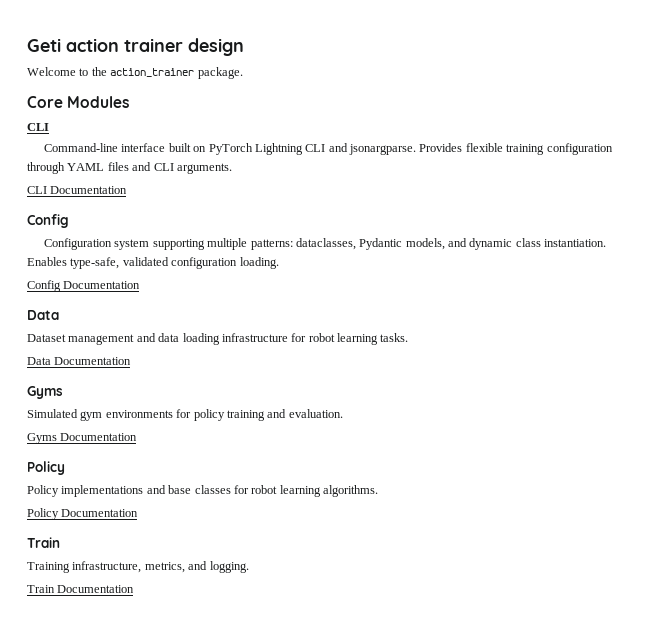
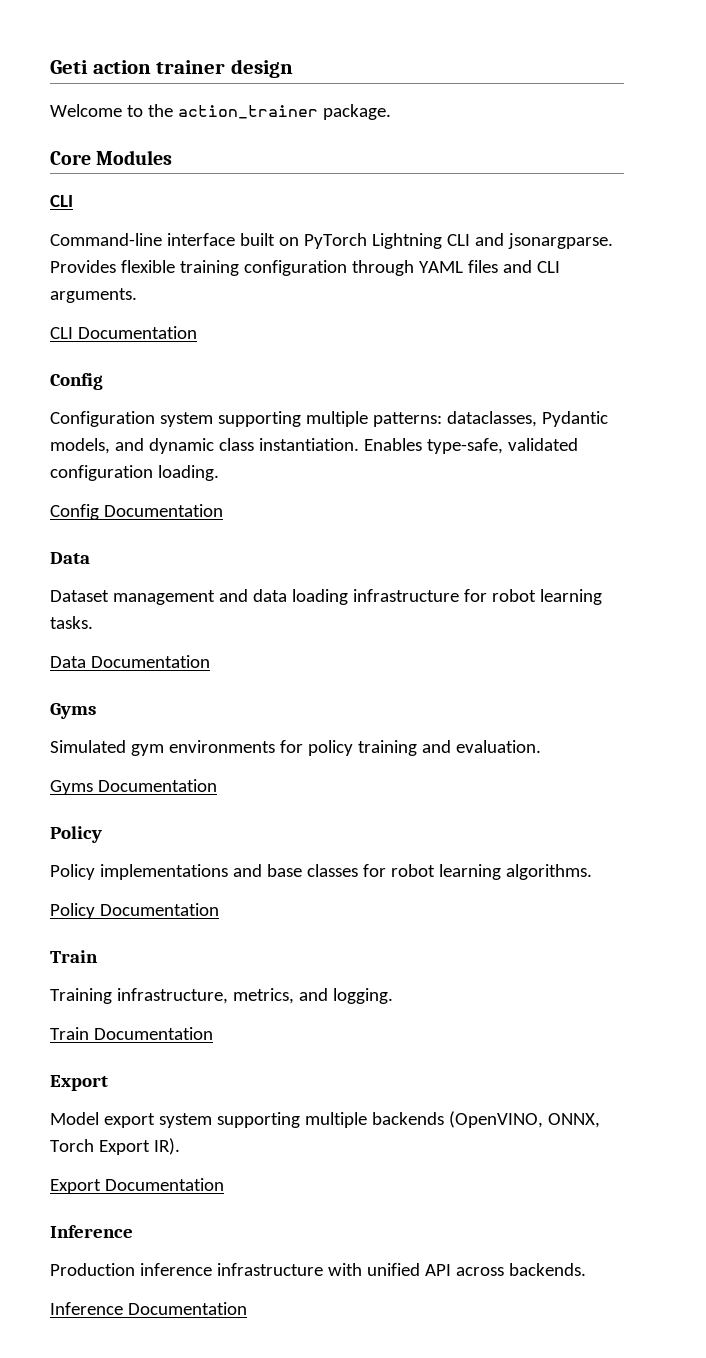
(135, 589) none -> [50,1075,108,1091] [50,1111,600,1128] [50,1138,180,1155] [50,1178,224,1194] [50,1225,133,1238] [50,1263,586,1276] [50,1302,247,1315] // Export // Model export system supporting multiple backends (OpenVINO, ONNX, Torch Export IR). // Export Documentation // Inference // Production inference infrastructure with unified API across backends. // Inference Documentation

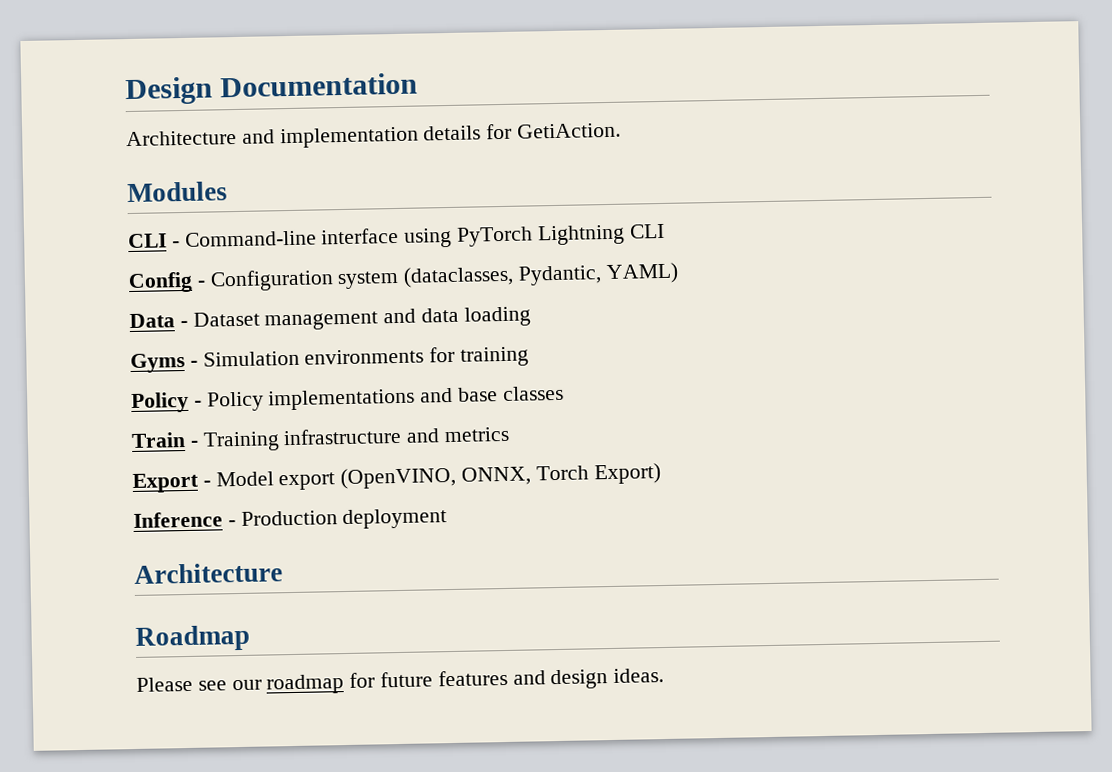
[50,59,293,78] [50,104,391,120] [50,151,91,165] Geti action trainer design // Welcome to the action_trainer package. // Core -> [125,72,419,106] [126,122,622,149] Design Documentation // Architecture and implementation details for GetiAction. //
(73, 201) // -> [171,241,180,248] -
[239,233,299,246] built on -> [404,227,453,248] using
[474,233,613,249] [50,260,560,276] [50,288,137,303] [50,326,197,339] [50,373,103,390] and jsonargparse. Provides flexible training configuration through YAML files and CLI arguments. // CLI Documentation // Config // -> [128,271,206,294] // Config -
[217,411,608,427] [50,438,578,454] [50,465,219,481] [50,504,223,520] [50,552,90,564] supporting multiple patterns: dataclasses, Pydantic models, and dynamic class instantiation. Enables type-safe, validated configuration loading. // Config Documentation // Data // -> [403,262,679,288] [129,313,188,329] (dataclasses, Pydantic, YAML) // Data -
[352,589,602,605] [50,616,93,629] [50,655,210,668] [50,703,96,719] [50,740,164,756] infrastructure for robot learning tasks. // Data Documentation // Gyms // Simulated gym -> [130,350,300,374] // Gyms - Simulation
[307,740,541,756] [50,779,217,795] [50,826,102,843] policy training and evaluation. // Gyms Documentation // Policy // -> [460,346,530,367] [131,391,202,414] training // Policy -
[362,864,592,880] [50,903,219,919] [50,950,98,963] [50,988,393,1004] [50,1027,213,1040] [50,1075,108,1091] for robot learning algorithms. // Policy Documentation // Train // Training infrastructure, metrics, and logging. // Train Documentation // Export // -> [131,426,511,452] [132,472,211,493] // Train - Training infrastructure and metrics // Export -
[158,1111,600,1128] [50,1138,180,1155] [50,1178,224,1194] [50,1225,133,1238] [50,1263,586,1276] [50,1302,247,1315] system supporting multiple backends (OpenVINO, ONNX, Torch Export IR). // Export Documentation // Inference // Production inference infrastructure with unified API across backends. // Inference Documentation -> [340,463,661,490] [133,508,448,530] [134,562,283,584] [135,624,250,652] [136,668,665,695] (OpenVINO, ONNX, Torch Export) // Inference - Production deployment // Architecture // Roadmap // Please see our roadmap for future features and design ideas.

